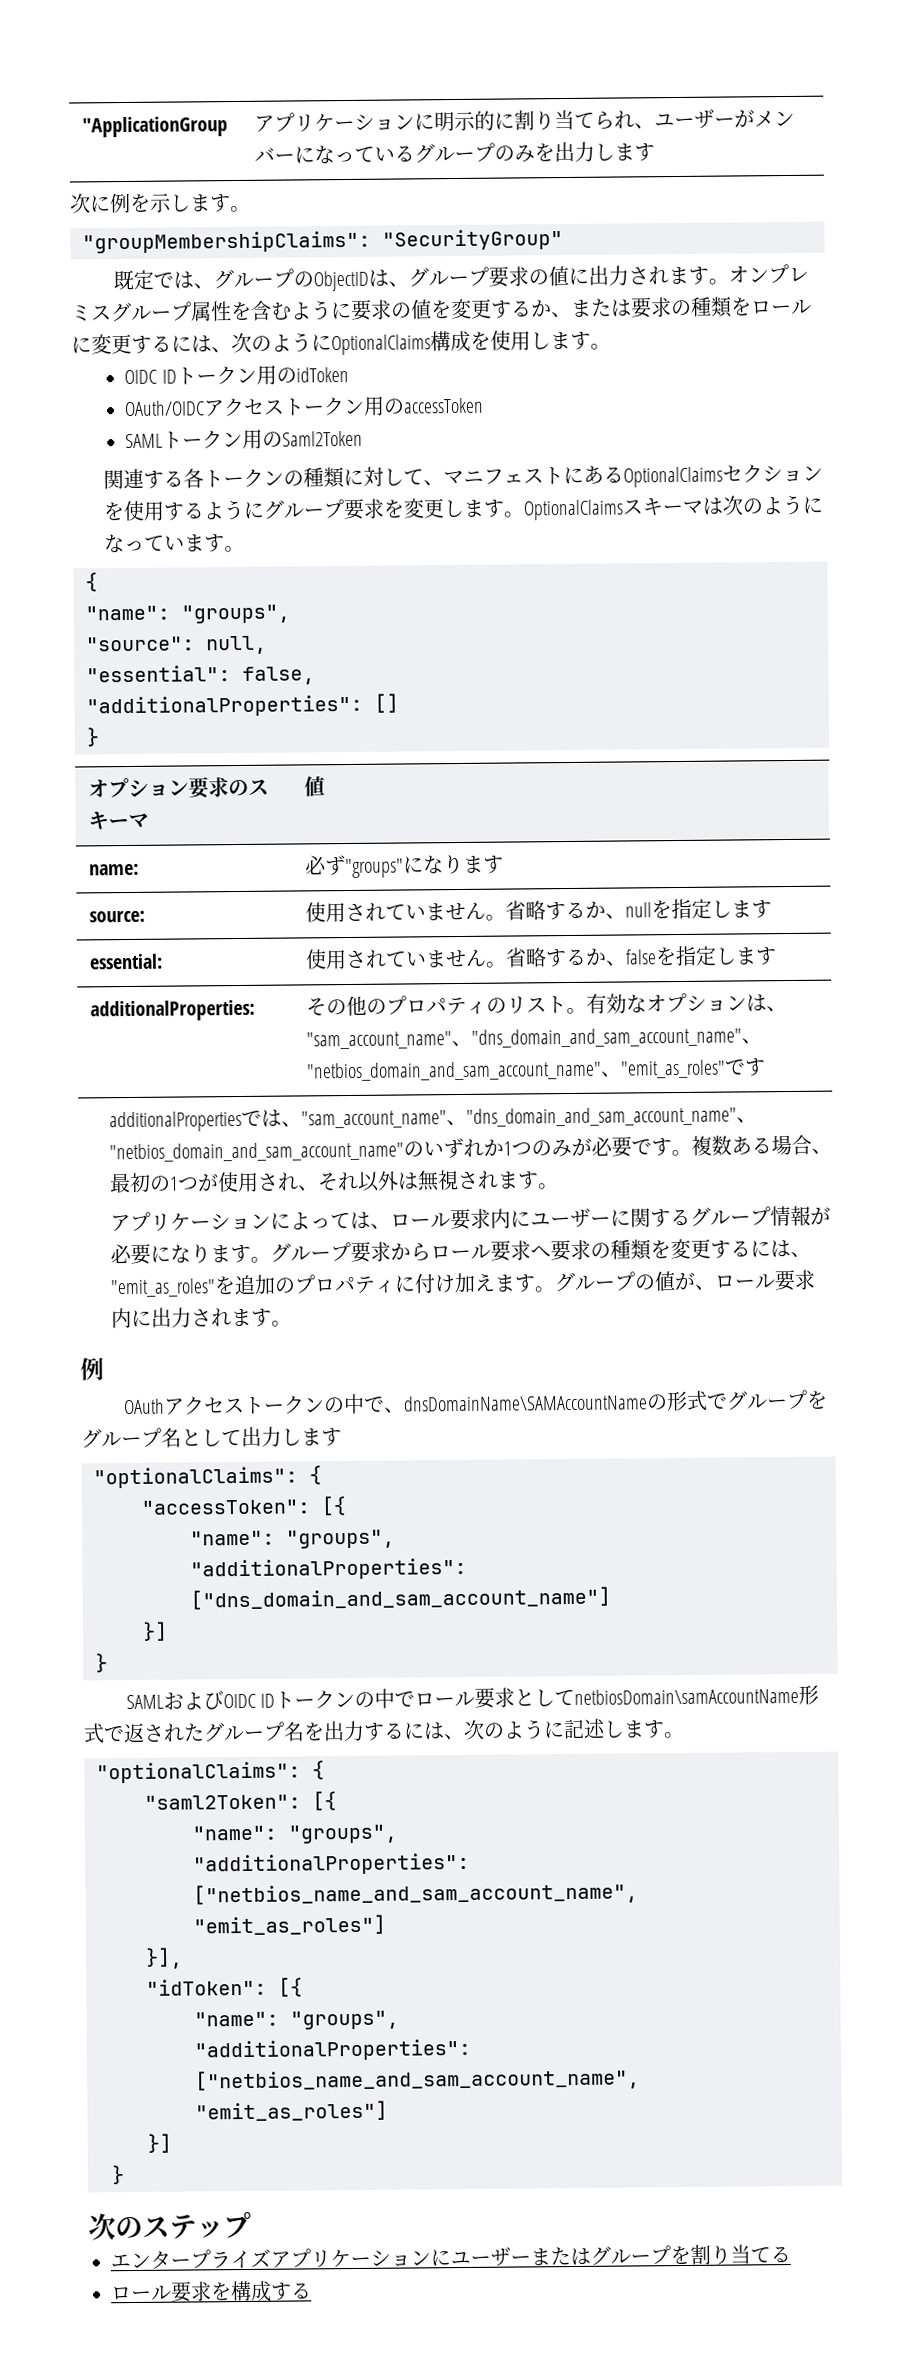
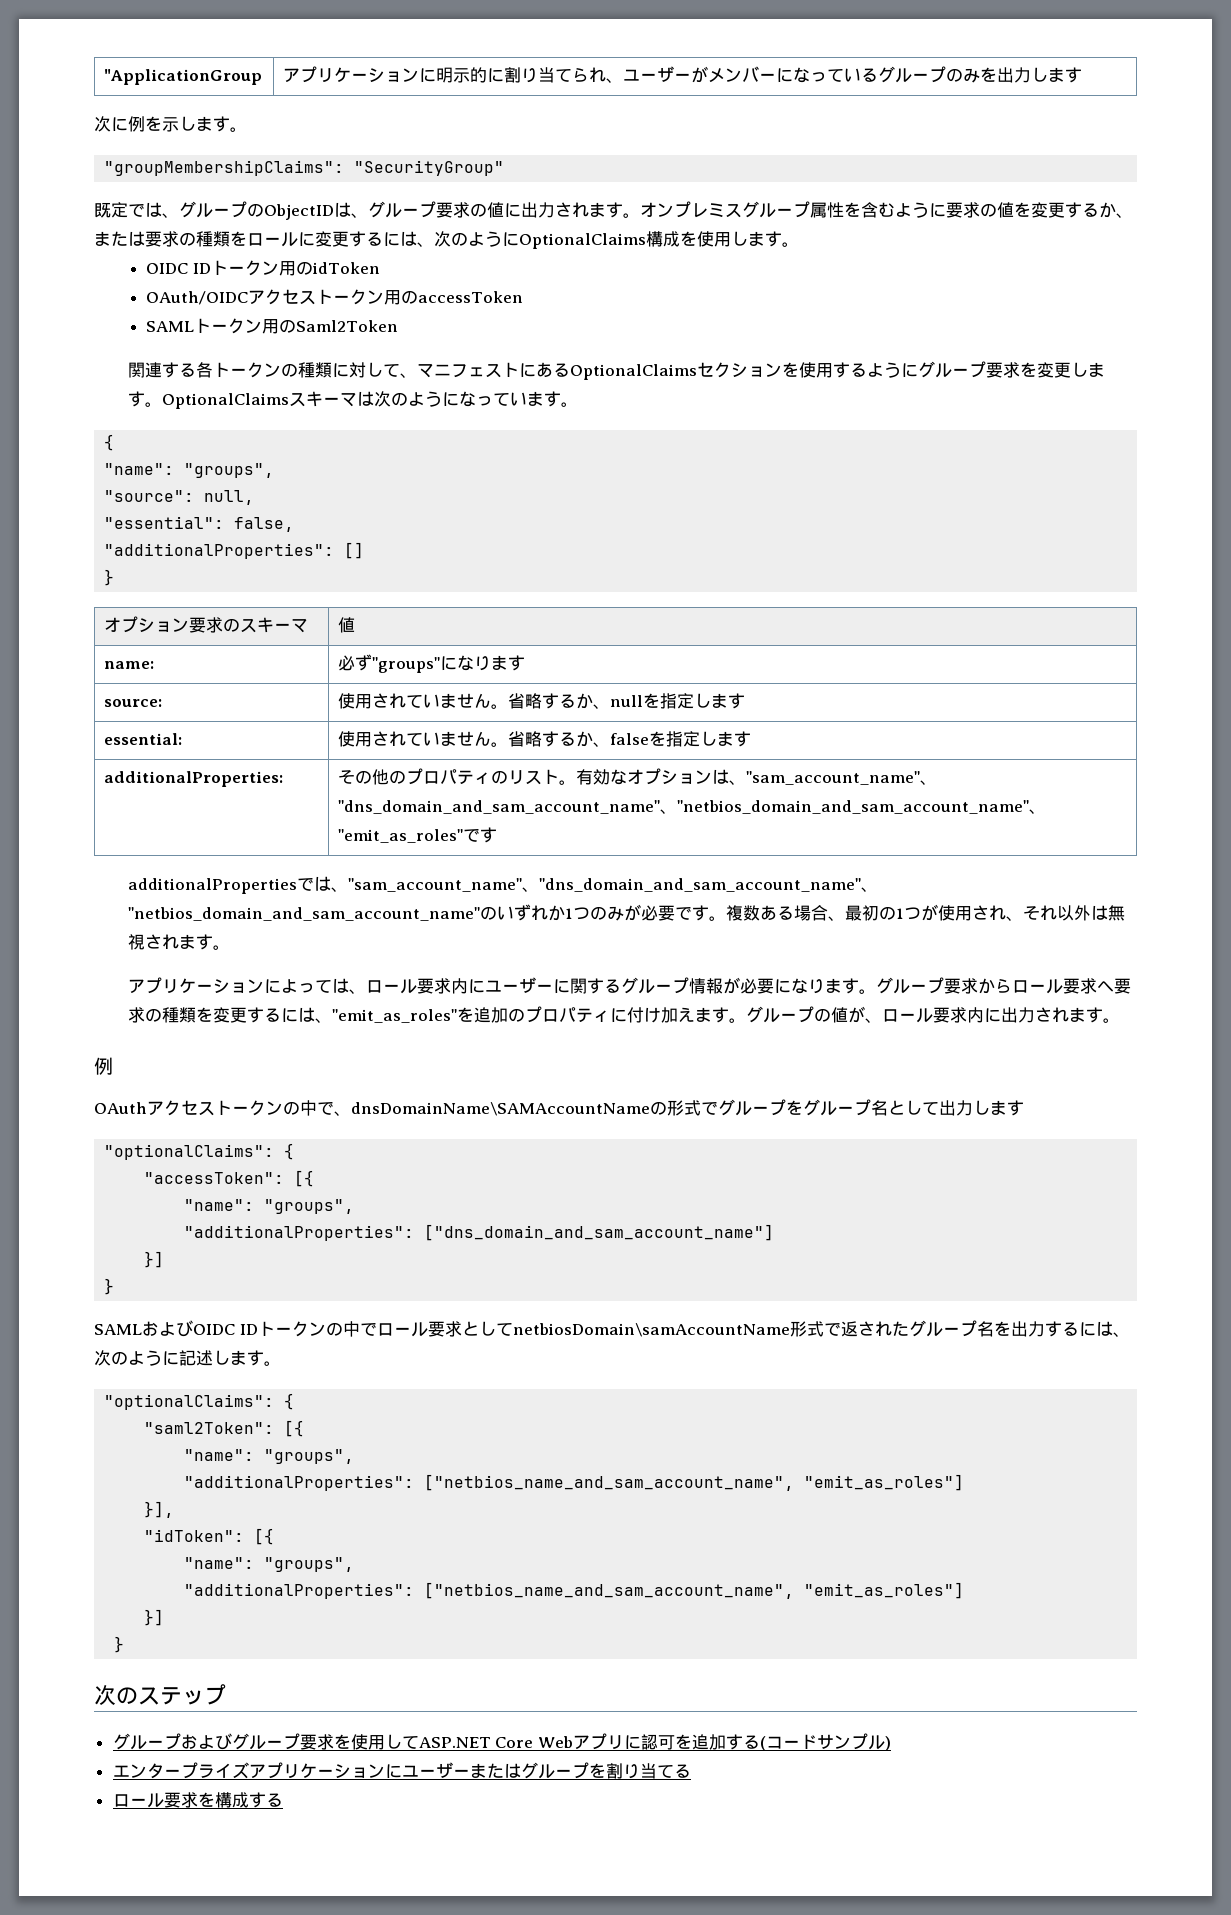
(251, 2225) none -> [112,1733,891,1751] // グループおよびグループ要求を使用してASP.NET Core Webアプリに認可を追加する(コードサンプル)

